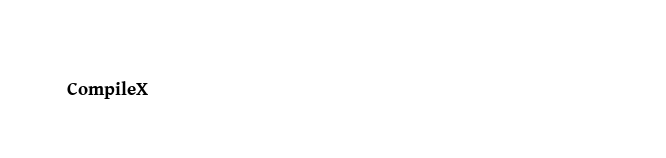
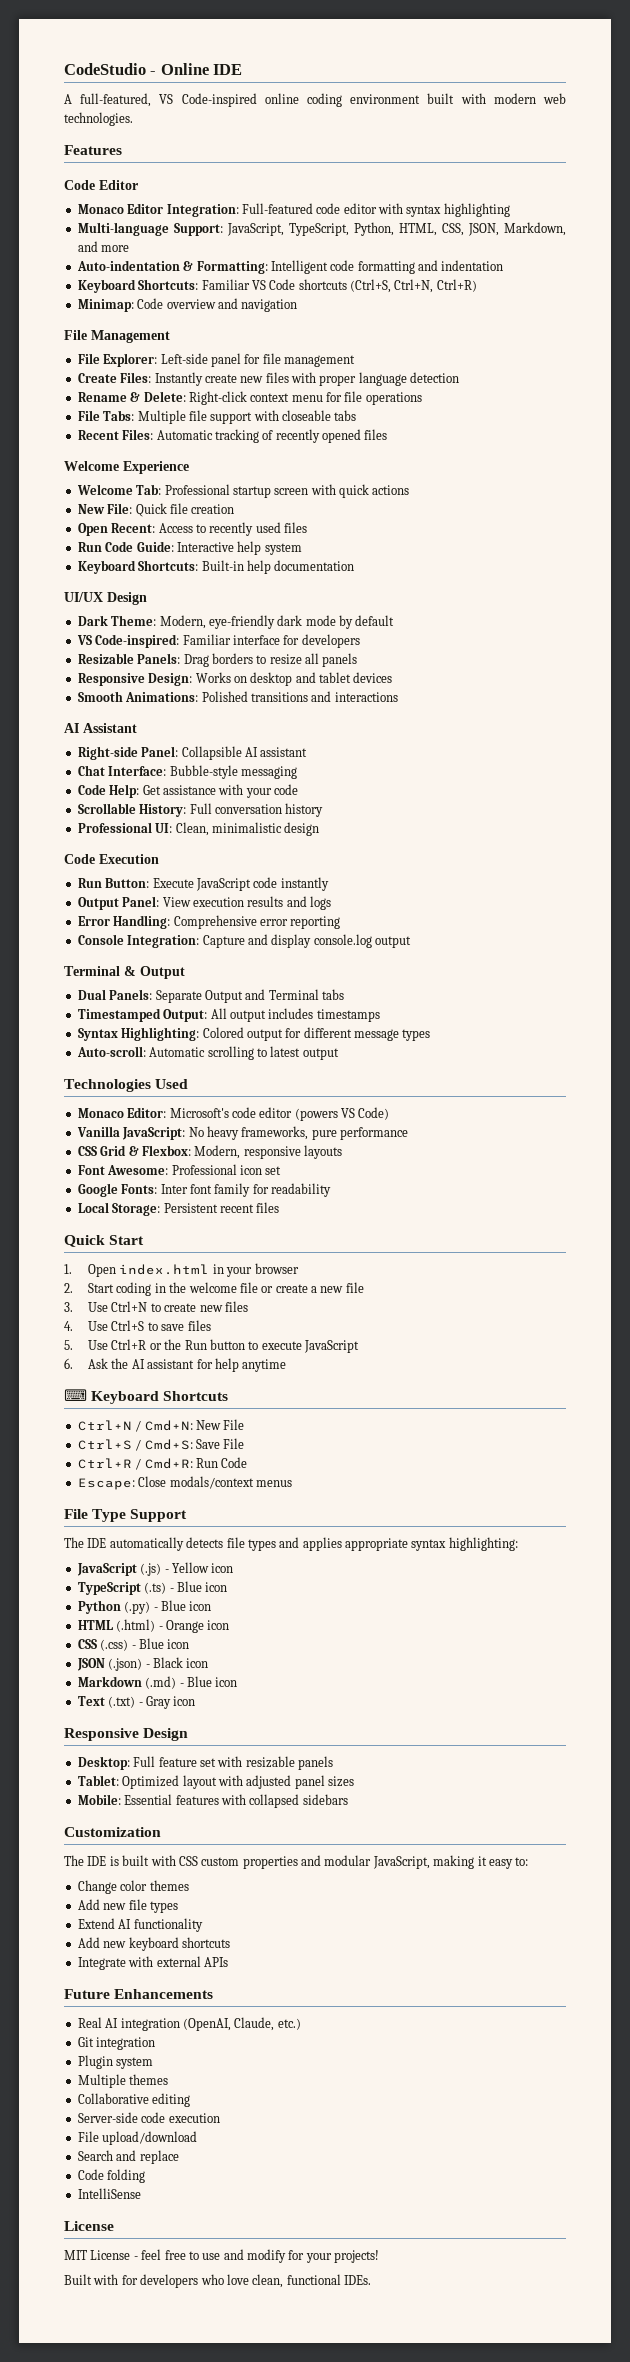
[67,81,148,99] CompileX -> [64,63,243,75] [64,93,566,107] [64,112,133,126] [64,145,122,155] [64,180,138,190] [77,203,510,217] [77,222,566,236] [77,241,130,252] [76,260,504,274] [77,279,477,293] [77,298,298,312] [64,330,170,343] [77,353,355,367] [77,372,460,386] [77,391,422,405] [77,410,357,424] [77,429,388,443] [64,461,189,474] [76,484,410,498] [77,503,235,517] [77,522,307,536] [77,541,302,555] [77,560,355,574] [64,592,147,605] [77,615,395,629] [76,634,360,648] [77,653,358,667] [77,672,393,686] [77,691,398,702] [64,723,137,733] [77,746,308,760] [77,765,297,779] [77,784,298,798] [77,803,324,817] [77,822,320,836] [64,854,159,864] [77,877,329,891] [77,896,331,910] [77,915,341,929] [77,934,411,948] [64,966,185,979] [77,989,344,1003] [77,1008,380,1022] [77,1027,431,1041] [76,1046,339,1060] [64,1079,189,1092] [77,1107,390,1121] [76,1126,408,1140] [77,1145,342,1159] [77,1164,282,1175] [77,1183,331,1197] [77,1202,280,1216] [64,1235,145,1247] [64,1263,299,1277] [64,1282,364,1296] [64,1301,248,1312] [64,1320,211,1331] [64,1339,360,1353] [64,1358,287,1372] [64,1389,229,1404] [77,1419,245,1432] [77,1438,245,1451] [77,1457,248,1470] [77,1476,292,1490] [64,1509,188,1522] [64,1537,518,1551] [76,1562,234,1576] [77,1581,228,1595] [77,1600,212,1614] [77,1619,230,1633] [77,1638,190,1651] [76,1657,209,1671] [77,1676,238,1689] [77,1696,196,1709] [64,1728,189,1741] [77,1756,333,1770] [77,1775,354,1789] [77,1794,348,1808] [64,1827,161,1837] [64,1855,529,1869] [77,1880,189,1894] [77,1899,178,1913] [77,1918,203,1932] [77,1937,230,1951] [77,1956,228,1970] [64,1989,214,1999] [77,2017,301,2031] [77,2037,156,2050] [77,2055,154,2069] [77,2074,169,2088] [77,2093,191,2107] [77,2112,220,2123] [77,2131,198,2145] [77,2150,179,2164] [77,2169,146,2183] [77,2188,141,2199] [64,2221,114,2231] [64,2249,380,2263] [64,2274,371,2288] CodeStudio - Online IDE // A full-featured, VS Code-inspired online coding environment built with modern web technologies. // Features // Code Editor // Monaco Editor Integration: Full-featured code editor with syntax highlighting // Multi-language Support: JavaScript, TypeScript, Python, HTML, CSS, JSON, Markdown, and more // Auto-indentation & Formatting: Intelligent code formatting and indentation // Keyboard Shortcuts: Familiar VS Code shortcuts (Ctrl+S, Ctrl+N, Ctrl+R) // Minimap: Code overview and navigation // File Management // File Explorer: Left-side panel for file management // Create Files: Instantly create new files with proper language detection // Rename & Delete: Right-click context menu for file operations // File Tabs: Multiple file support with closeable tabs // Recent Files: Automatic tracking of recently opened files // Welcome Experience // Welcome Tab: Professional startup screen with quick actions // New File: Quick file creation // Open Recent: Access to recently used files // Run Code Guide: Interactive help system // Keyboard Shortcuts: Built-in help documentation // UI/UX Design // Dark Theme: Modern, eye-friendly dark mode by default // VS Code-inspired: Familiar interface for developers // Resizable Panels: Drag borders to resize all panels // Responsive Design: Works on desktop and tablet devices // Smooth Animations: Polished transitions and interactions // AI Assistant // Right-side Panel: Collapsible AI assistant // Chat Interface: Bubble-style messaging // Code Help: Get assistance with your code // Scrollable History: Full conversation history // Professional UI: Clean, minimalistic design // Code Execution // Run Button: Execute JavaScript code instantly // Output Panel: View execution results and logs // Error Handling: Comprehensive error reporting // Console Integration: Capture and display console.log output // Terminal & Output // Dual Panels: Separate Output and Terminal tabs // Timestamped Output: All output includes timestamps // Syntax Highlighting: Colored output for different message types // Auto-scroll: Automatic scrolling to latest output // Technologies Used // Monaco Editor: Microsoft's code editor (powers VS Code) // Vanilla JavaScript: No heavy frameworks, pure performance // CSS Grid & Flexbox: Modern, responsive layouts // Font Awesome: Professional icon set // Google Fonts: Inter font family for readability // Local Storage: Persistent recent files // Quick Start // 1. Open index.html in your browser // 2. Start coding in the welcome file or create a new file // 3. Use Ctrl+N to create new files // 4. Use Ctrl+S to save files // 5. Use Ctrl+R or the Run button to execute JavaScript // 6. Ask the AI assistant for help anytime // ⌨ Keyboard Shortcuts // Ctrl+N / Cmd+N: New File // Ctrl+S / Cmd+S: Save File // Ctrl+R / Cmd+R: Run Code // Escape: Close modals/context menus // File Type Support // The IDE automatically detects file types and applies appropriate syntax highlighting: // JavaScript (.js) - Yellow icon // TypeScript (.ts) - Blue icon // Python (.py) - Blue icon // HTML (.html) - Orange icon // CSS (.css) - Blue icon // JSON (.json) - Black icon // Markdown (.md) - Blue icon // Text (.txt) - Gray icon // Responsive Design // Desktop: Full feature set with resizable panels // Tablet: Optimized layout with adjusted panel sizes // Mobile: Essential features with collapsed sidebars // Customization // The IDE is built with CSS custom properties and modular JavaScript, making it easy to: // Change color themes // Add new file types // Extend AI functionality // Add new keyboard shortcuts // Integrate with external APIs // Future Enhancements // Real AI integration (OpenAI, Claude, etc.) // Git integration // Plugin system // Multiple themes // Collaborative editing // Server-side code execution // File upload/download // Search and replace // Code folding // IntelliSense // License // MIT License - feel free to use and modify for your projects! // Built with for developers who love clean, functional IDEs.

